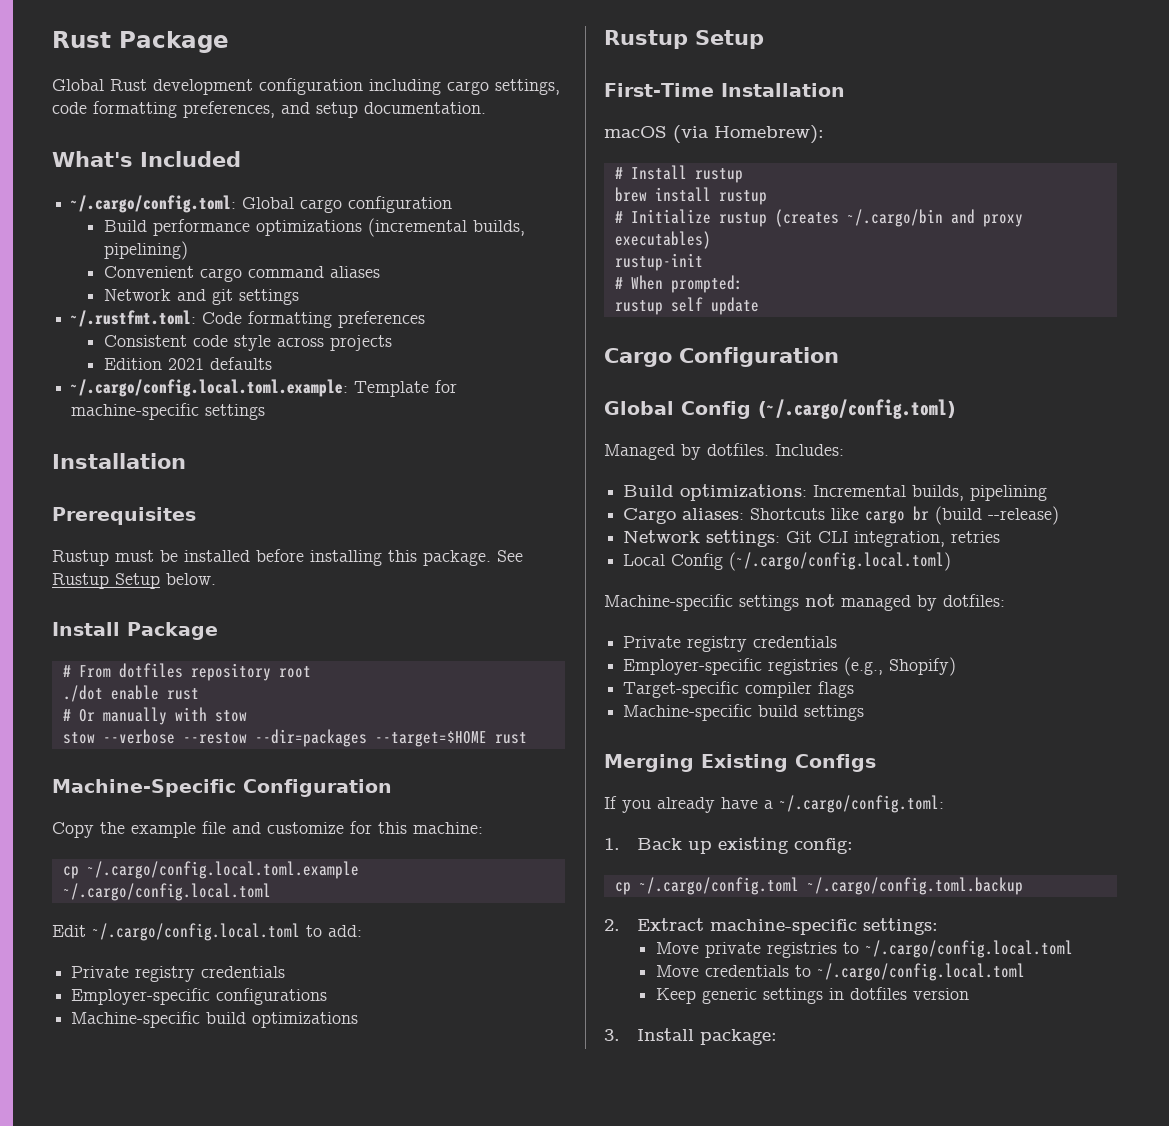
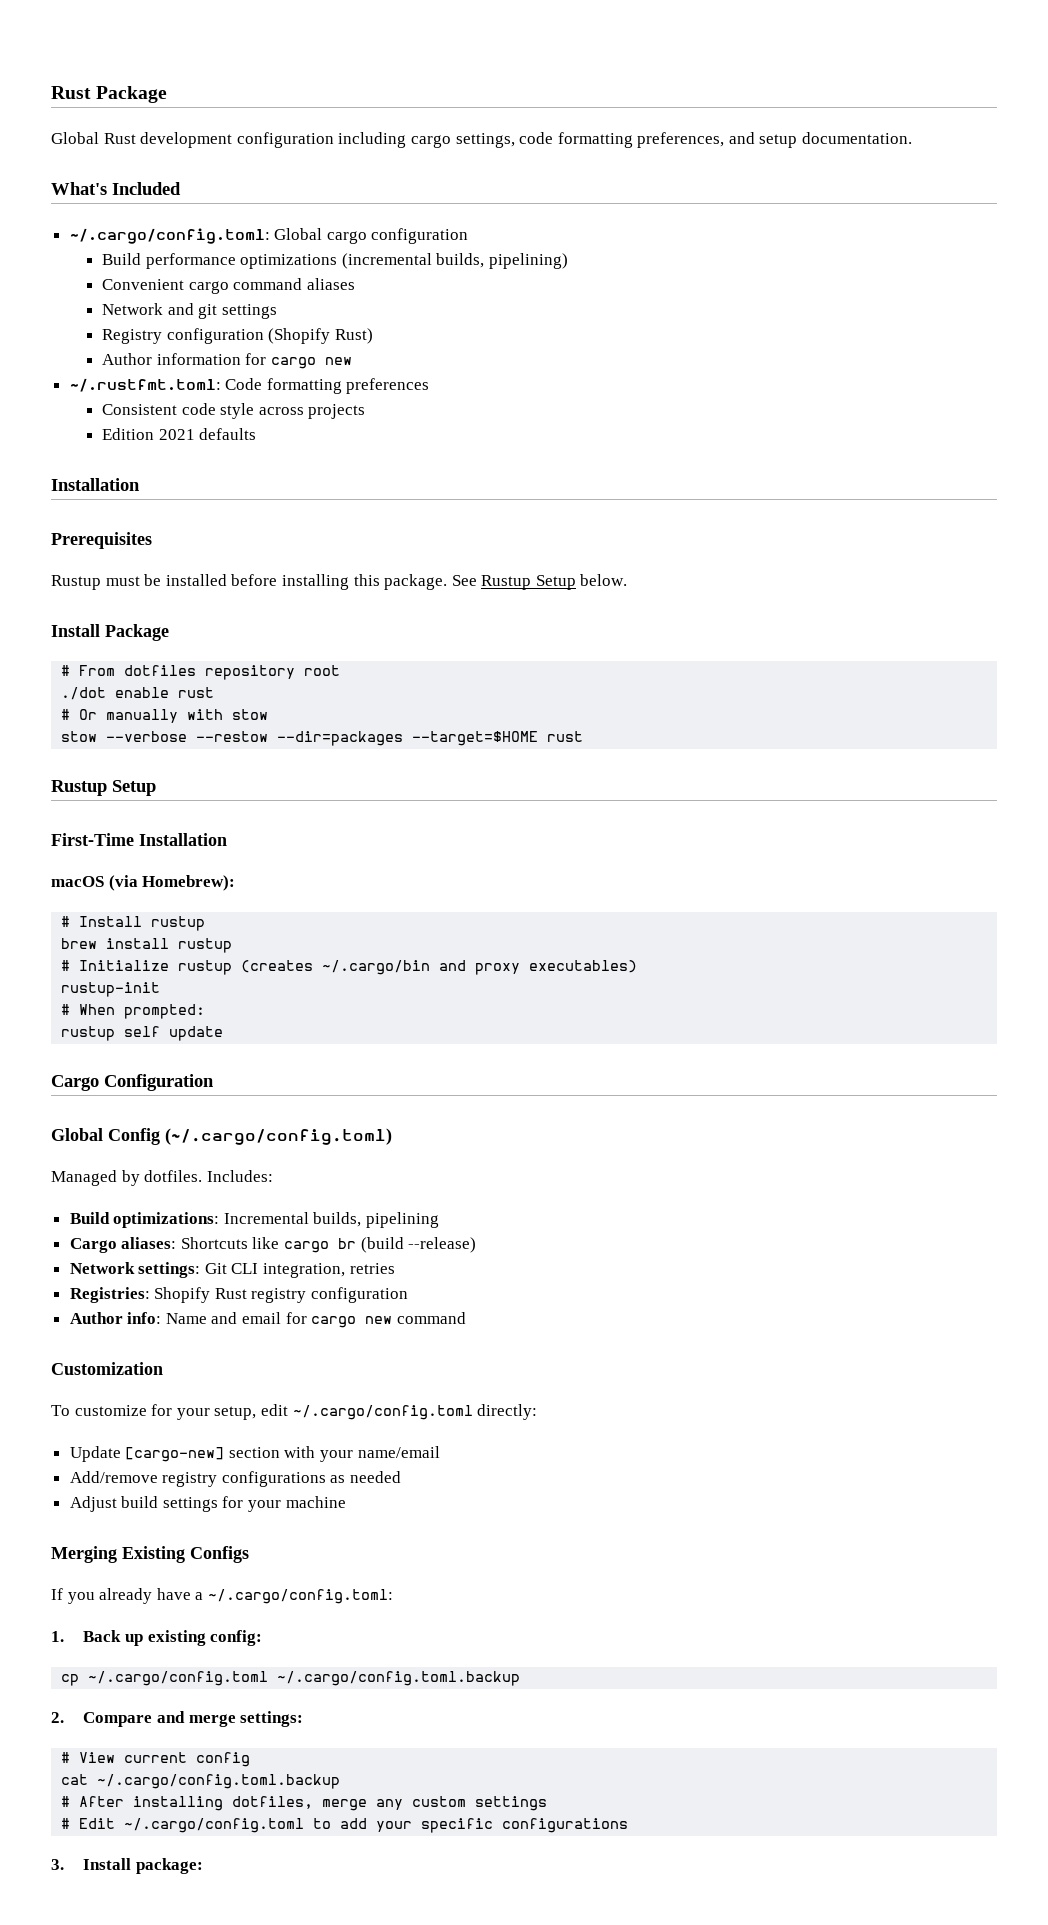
(300, 297) none -> [102,328,373,344] [102,353,352,369] // Registry configuration (Shopify Rust) // Author information for cargo new
[70,379,458,397] [71,403,266,420] // ~/.cargo/config.local.toml.example: Template for machine-specific settings -> (257, 434) none
[52,779,392,797] [52,821,483,838] [62,861,359,879] [62,883,271,901] [52,923,362,941] [71,966,286,982] [71,988,328,1005] [71,1011,359,1028] // Machine-Specific Configuration // Copy the example file and customize for this machine: // cp ~/.cargo/config.local.toml.example ~/.cargo/config.local.toml // Edit ~/.cargo/config.local.toml to add: // Private registry credentials // Employer-specific configurations // Machine-specific build optimizations -> (584, 736) none
[623,552,952,571] [604,594,1005,611] [623,636,838,652] [623,657,957,676] [623,681,855,698] [623,704,753,721] Local Config (~/.cargo/config.local.toml) // Machine-specific settings not managed by dotfiles: // Private registry credentials // Employer-specific registries (e.g., Shopify) // Target-specific compiler flags // Machine-specific -> [69,1287,409,1303] [69,1312,466,1328] [51,1362,163,1375] [51,1404,538,1420] [69,1446,440,1462] [69,1471,402,1487] [69,1496,117,1512] Registries: Shopify Rust registry configuration // Author info: Name and email for cargo new command // Customization // To customize for your setup, edit ~/.cargo/config.toml directly: // Update [cargo-new] section with your name/email // Add/remove registry configurations as needed // Adjust
(865, 713) none -> [222,1496,346,1512] for your machine
[636,918,938,935] [656,940,1074,958] [656,963,1026,981] [656,987,970,1004] Extract machine-specific settings: // Move private registries to ~/.cargo/config.local.toml // Move credentials to ~/.cargo/config.local.toml // Keep generic settings in dotfiles version -> [83,1711,304,1727] [61,1752,251,1767] [61,1774,341,1789] [61,1796,548,1811] [61,1818,629,1833] Compare and merge settings: // # View current config // cat ~/.cargo/config.toml.backup // # After installing dotfiles, merge any custom settings // # Edit ~/.cargo/config.toml to add your specific configurations

